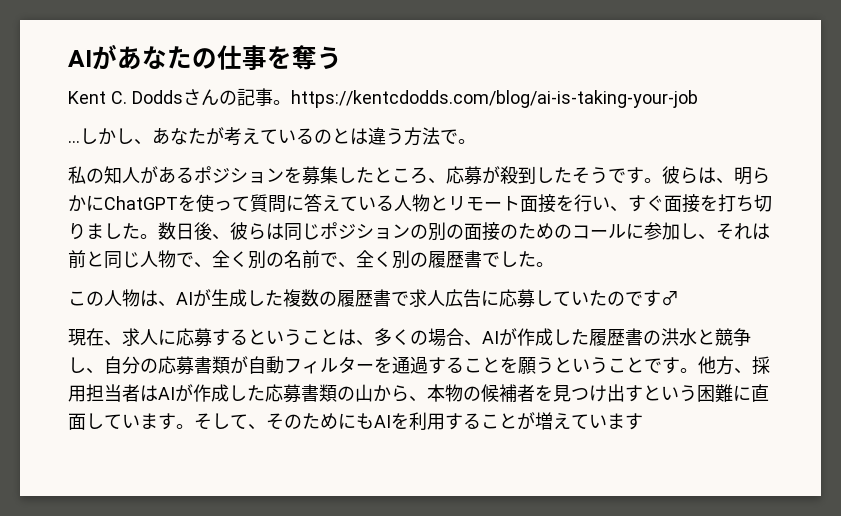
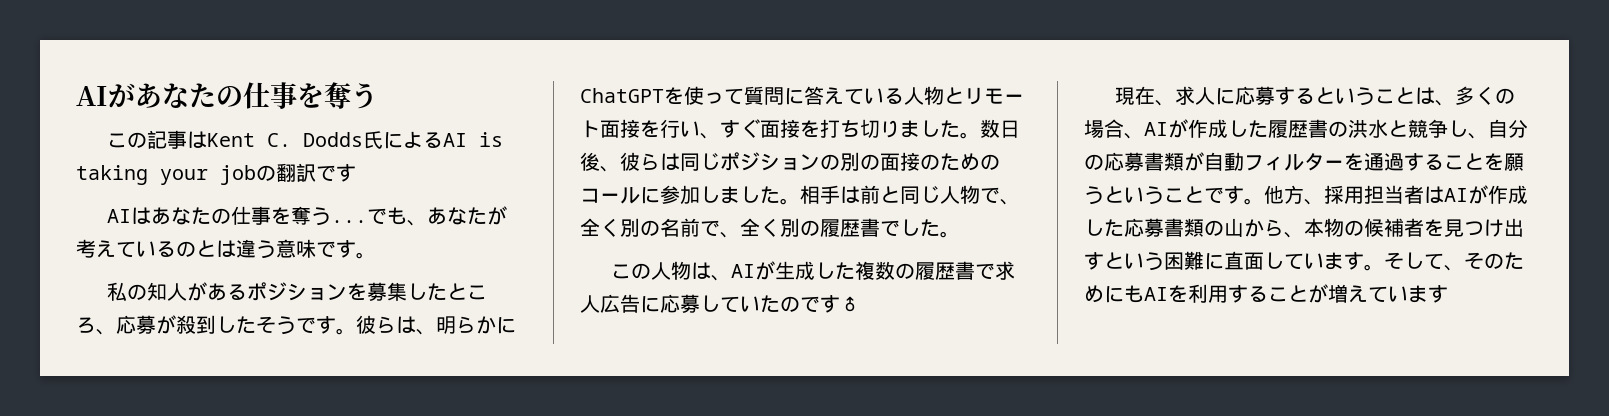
(342, 58) none -> [106,130,207,149] この記事は
[182,88,698,108] [68,128,134,145] さんの記事。https://kentcdodds.com/blog/ai-is-taking-your-job // ...しかし -> [362,131,503,149] [76,163,356,185] [106,206,407,226] 氏によるAI is taking your jobの翻訳です // AIはあなたの仕事を奪う...でも
[404,127,458,146] 方法で -> [276,239,356,258] 意味です
[698,223,752,240] 、それ -> [720,185,840,205] ました。相手

